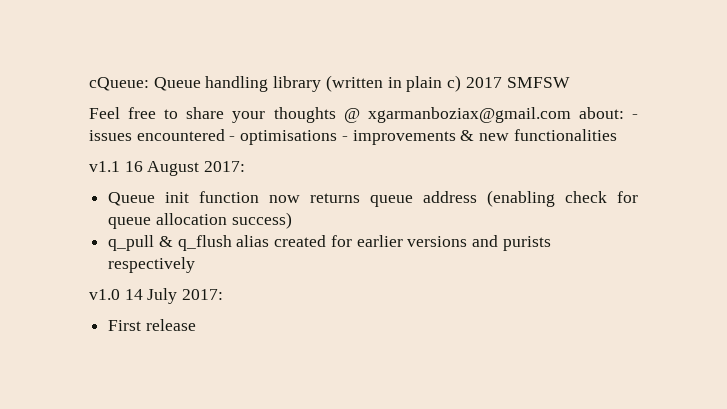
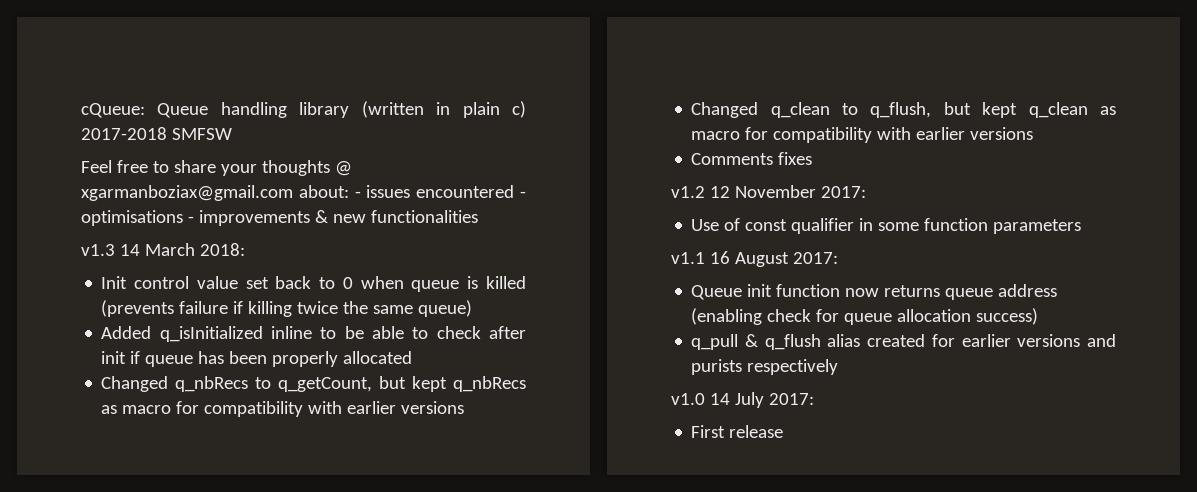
[465,77,502,88] 2017 -> [81,127,167,140] 2017-2018
(617, 135) none -> [81,243,245,256] [101,276,526,292] [101,300,473,317] [101,326,526,342] [101,351,413,367] [101,376,526,392] [101,401,465,417] [691,102,1116,118] [691,127,1034,143] [691,152,813,165] [671,185,866,198] [691,218,1082,234] // v1.3 14 March 2018: // Init control value set back to 0 when queue is killed (prevents failure if killing twice the same queue) // Added q_isInitialized inline to be able to check after init if queue has been properly allocated // Changed q_nbRecs to q_getCount, but kept q_nbRecs as macro for compatibility with earlier versions // Changed q_clean to q_flush, but kept q_clean as macro for compatibility with earlier versions // Comments fixes // v1.2 12 November 2017: // Use of const qualifier in some function parameters

